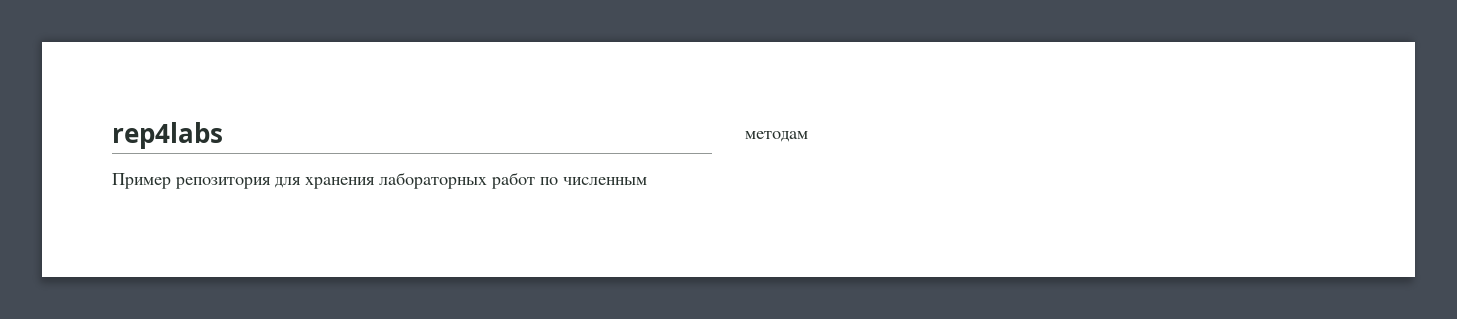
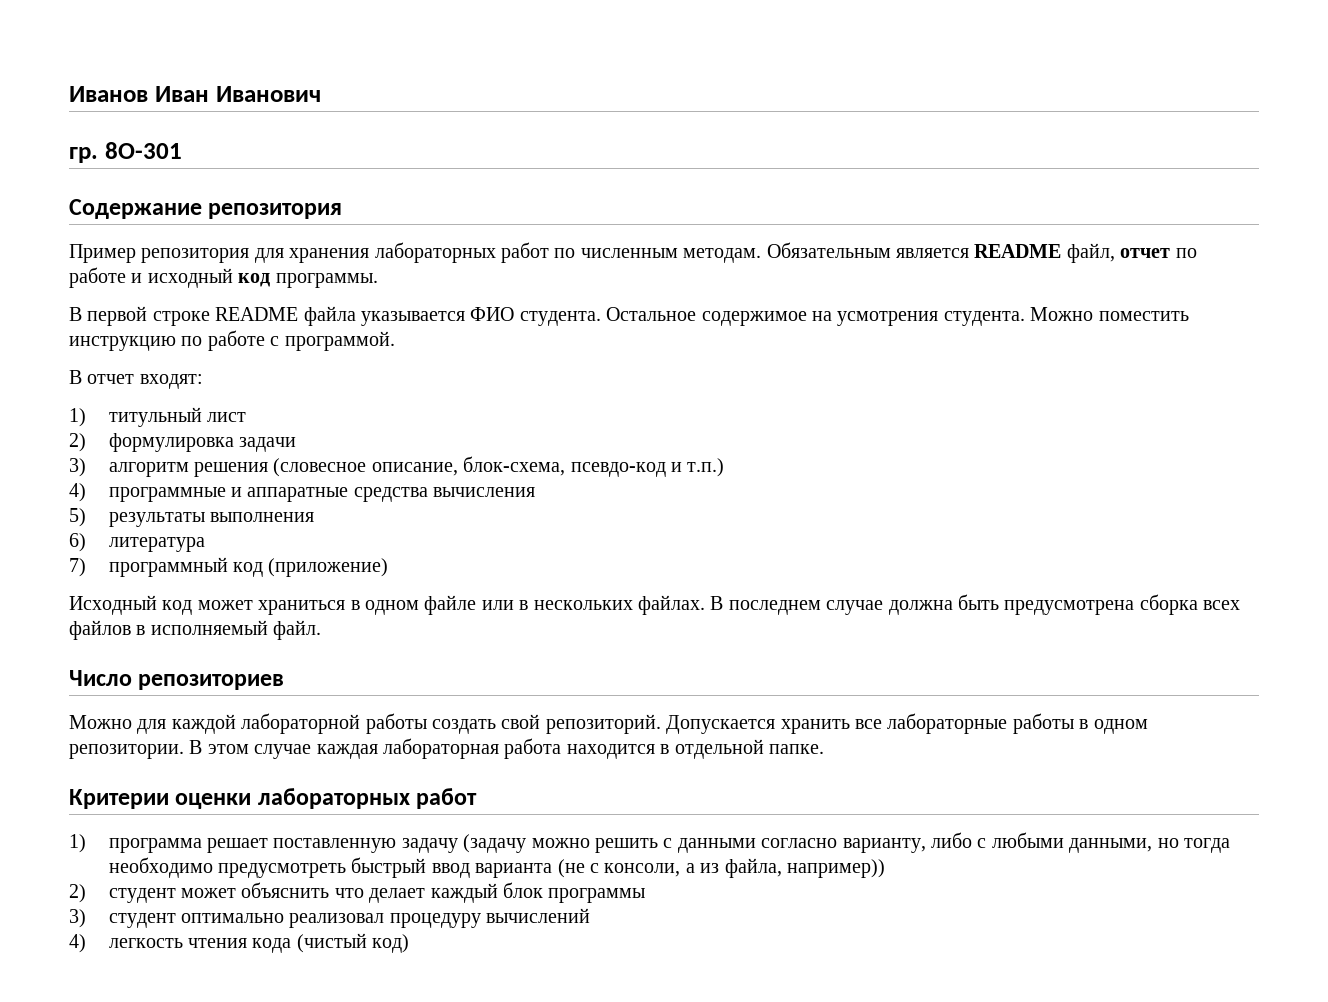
[112,122,223,149] rep4labs -> [69,86,321,102] [69,142,182,163] [69,199,343,219] Иванов Иван Иванович // гр. 8О-301 // Содержание репозитория
[745,131,808,142] методам -> [683,242,1197,263] [69,267,378,288] [69,306,1189,326] [69,330,395,351] [69,370,203,389] [69,407,246,427] [69,433,296,452] [69,456,725,477] [69,483,536,502] [69,508,314,527] [69,533,205,552] [69,557,389,577] [69,594,1241,615] [69,620,322,640] [69,670,285,690] [69,713,1148,734] [69,738,824,759] [69,788,478,809] [69,832,1230,853] [108,857,885,878] [69,882,646,903] [69,908,591,928] [69,933,410,953] методам. Обязательным является README файл, отчет по работе и исходный код программы. // В первой строке README файла указывается ФИО студента. Остальное содержимое на усмотрения студента. Можно поместить инструкцию по работе с программой. // В отчет входят: // 1) титульный лист // 2) формулировка задачи // 3) алгоритм решения (словесное описание, блок-схема, псевдо-код и т.п.) // 4) программные и аппаратные средства вычисления // 5) результаты выполнения // 6) литература // 7) программный код (приложение) // Исходный код может храниться в одном файле или в нескольких файлах. В последнем случае должна быть предусмотрена сборка всех файлов в исполняемый файл. // Число репозиториев // Можно для каждой лабораторной работы создать свой репозиторий. Допускается хранить все лабораторные работы в одном репозитории. В этом случае каждая лабораторная работа находится в отдельной папке. // Критерии оценки лабораторных работ // 1) программа решает поставленную задачу (задачу можно решить с данными согласно варианту, либо с любыми данными, но тогда необходимо предусмотреть быстрый ввод варианта (не с консоли, а из файла, например)) // 2) студент может объяснить что делает каждый блок программы // 3) студент оптимально реализовал процедуру вычислений // 4) легкость чтения кода (чистый код)

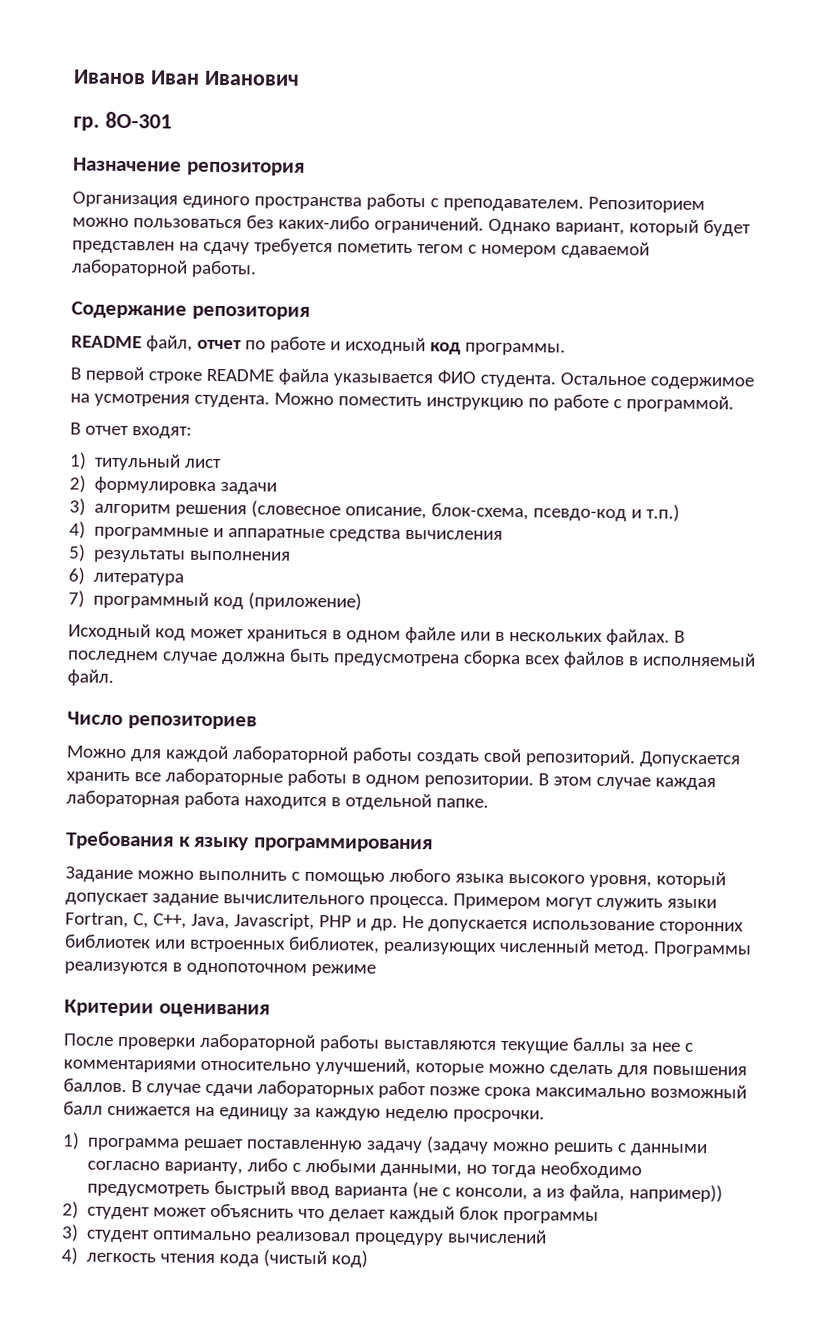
[69,199,343,219] [69,242,969,263] Содержание репозитория // Пример репозитория для хранения лабораторных работ по численным методам. Обязательным является -> [73,157,305,176] [72,191,705,213] [72,215,751,237] [72,238,650,259] [71,259,257,278] [71,301,310,320] Назначение репозитория // Организация единого пространства работы с преподавателем. Репозиторием можно пользоваться без каких-либо ограничений. Однако вариант, который будет представлен на сдачу требуется пометить тегом с номером сдаваемой лабораторной работы. // Содержание репозитория //
[69,788,478,809] Критерии оценки лабораторных работ -> [66,830,433,853] [65,866,726,889] [65,892,717,911] [65,912,744,935] [65,934,752,958] [64,961,376,977] [64,999,270,1018] [64,1033,694,1054] [63,1058,747,1078] [63,1078,747,1100] [63,1101,545,1123] Требования к языку программирования // Задание можно выполнить с помощью любого языка высокого уровня, который допускает задание вычислительного процесса. Примером могут служить языки Fortran, C, C++, Java, Javascript, PHP и др. Не допускается использование сторонних библиотек или встроенных библиотек, реализующих численный метод. Программы реализуются в однопоточном режиме // Критерии оценивания // После проверки лабораторной работы выставляются текущие баллы за нее с комментариями относительно улучшений, которые можно сделать для повышения баллов. В случае сдачи лабораторных работ позже срока максимально возможный балл снижается на единицу за каждую неделю просрочки.

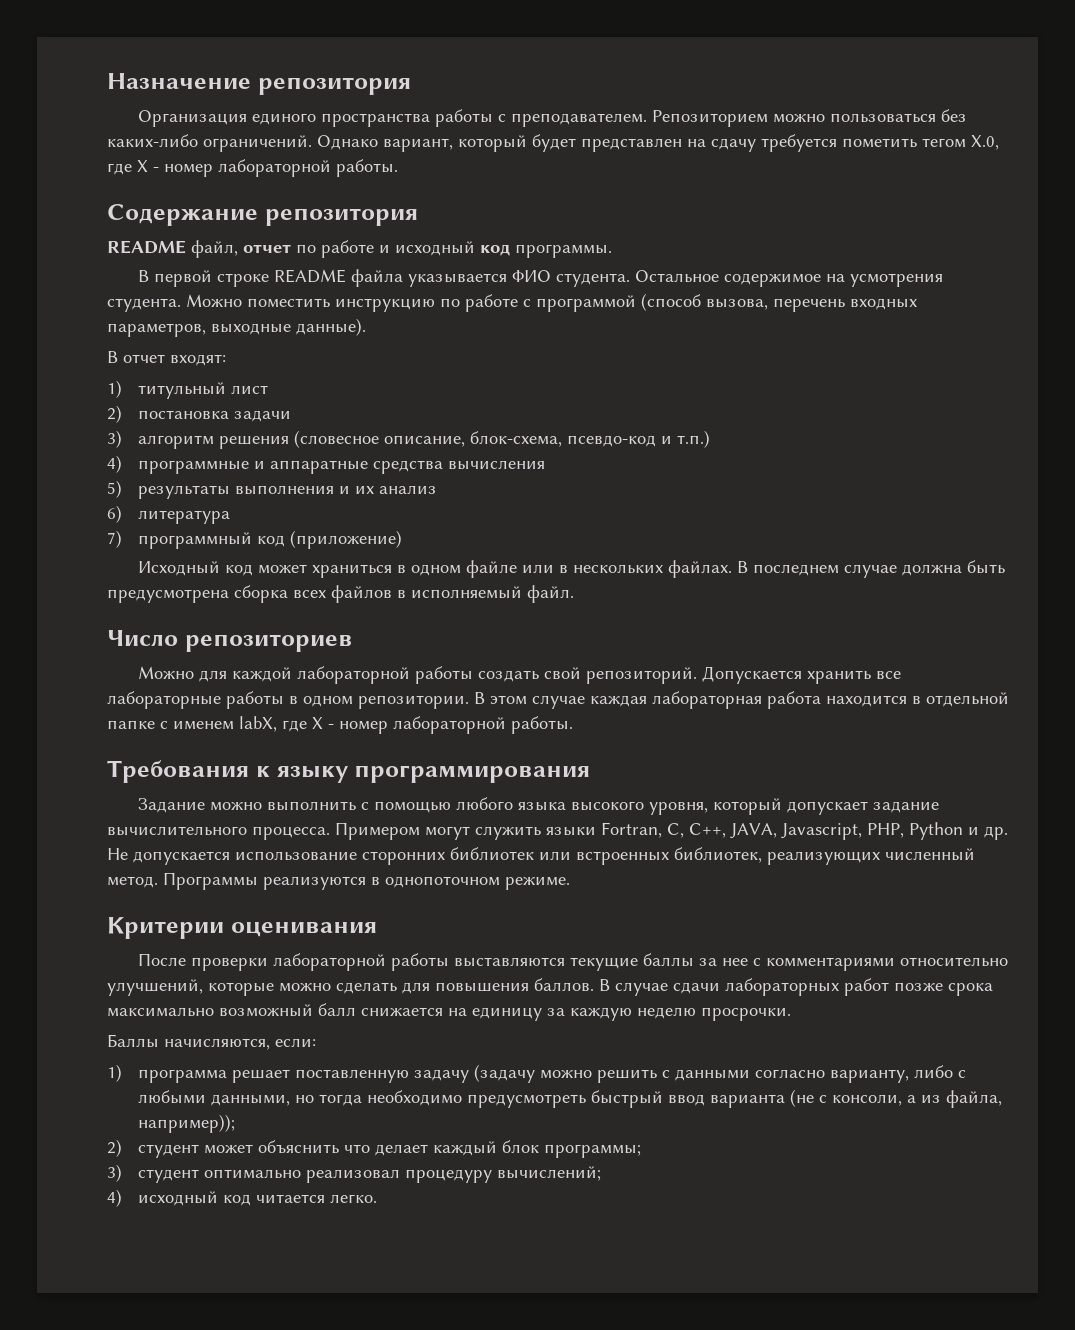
[73,69,300,86] [73,111,172,131] Иванов Иван Иванович // гр. 8О-301 // -> (107, 81) none
[467,241,650,259] с номером сдаваемой -> [971,135,999,150] [107,160,213,177] X.0, где X - номер
[625,395,734,413] программой. -> [536,293,917,312] [107,318,366,337] программой (способ вызова, перечень входных параметров, выходные данные).
[94,476,217,494] формулировка -> [138,410,230,420] постановка
(292, 555) none -> [339,485,438,494] и их анализ
[435,798,489,808] папке. -> [107,716,573,734] папке с именем labX, где X - номер лабораторной работы.
[190,913,352,931] Java, Javascript, PHP -> [730,822,963,840] JAVA, Javascript, PHP, Python
[310,963,376,977] режиме -> [505,876,570,890] режиме.
(545, 1116) none -> [107,1034,316,1050] // Баллы начисляются, если:
[629,1184,724,1203] например)) -> [138,1114,236,1133] например));
[503,1210,600,1224] программы -> [544,1144,642,1158] программы;
[448,1229,548,1244] [61,1247,369,1268] вычислений // 4) легкость чтения кода (чистый код) -> [497,1166,602,1181] [107,1189,378,1207] вычислений; // 4) исходный код читается легко.

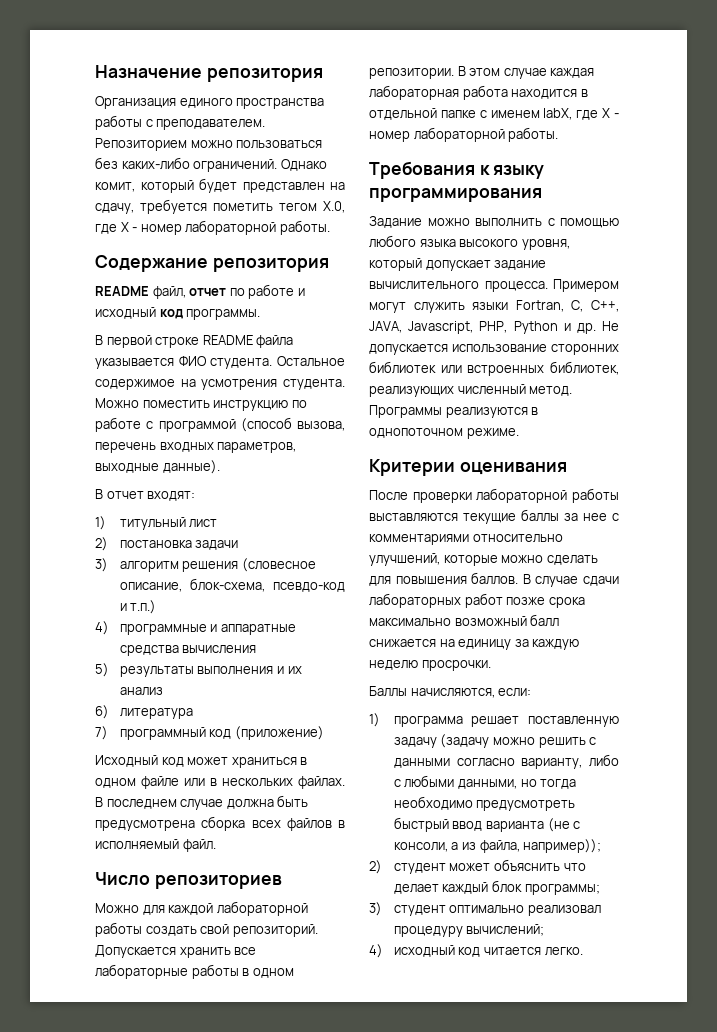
[383,138,453,152] вариант, -> [95,182,135,192] комит,
[711,138,756,152] сдачу -> [95,203,134,214] сдачу,

